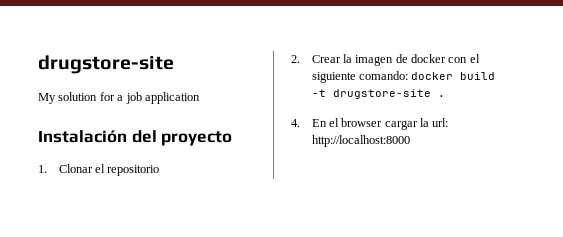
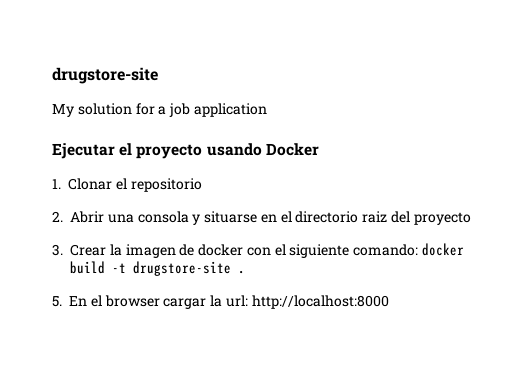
[38,130,233,146] Instalación del proyecto -> [52,143,319,159] Ejecutar el proyecto usando Docker
(300, 59) none -> [70,211,471,225] [52,244,63,256] Abrir una consola y situarse en el directorio raiz del proyecto // 3.
[291,119,300,127] 4. -> [52,296,62,307] 5.

